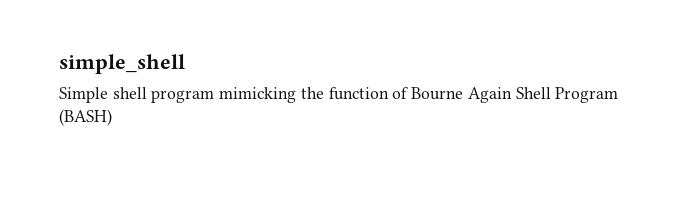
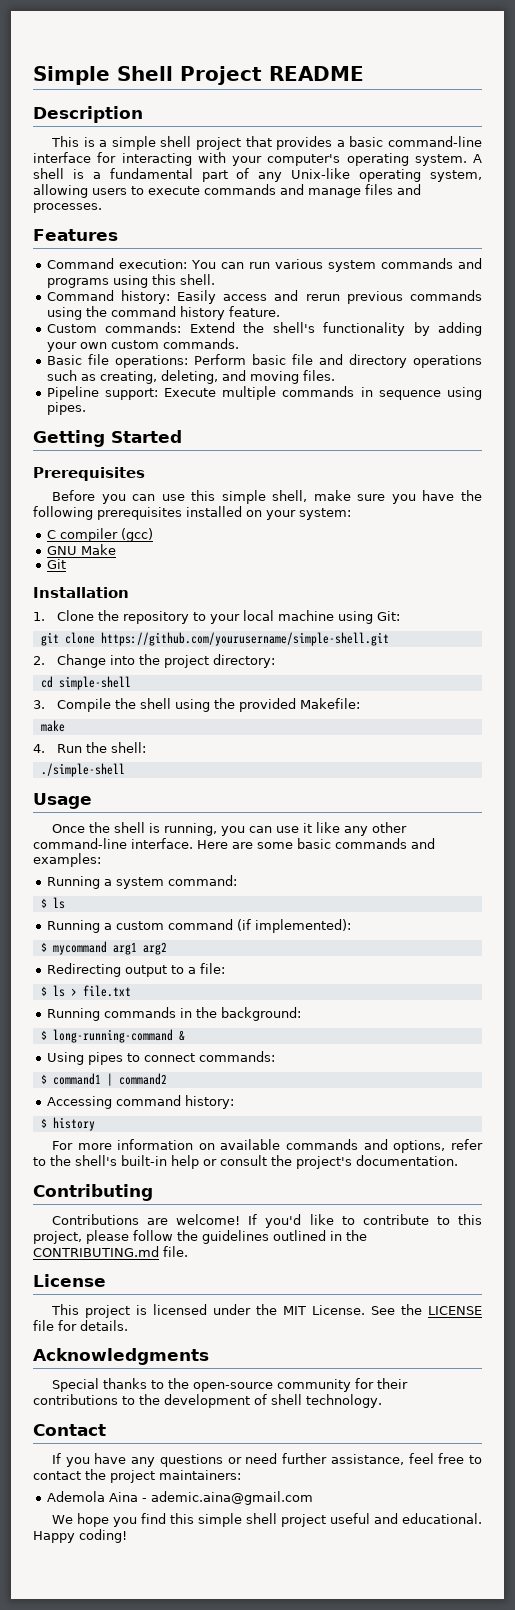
[59,54,185,74] [59,87,619,103] [59,109,112,126] simple_shell // Simple shell program mimicking the function of Bourne Again Shell Program (BASH) -> [33,66,364,85] [33,106,143,123] [50,136,482,150] [33,152,482,166] [33,168,483,182] [33,184,421,198] [33,203,102,213] [33,229,118,241] [46,258,482,272] [46,274,215,288] [46,290,482,304] [46,306,280,320] [46,322,483,336] [46,338,239,352] [46,354,482,368] [46,370,335,384] [46,386,482,400] [46,402,86,415] [33,430,182,447] [33,467,145,481] [51,490,483,504] [33,506,351,520] [46,528,153,542] [46,544,116,555] [46,559,66,569] [33,587,129,598] [33,610,400,624] [40,632,389,646] [33,654,275,668] [40,676,131,690] [33,698,360,712] [40,720,65,732] [33,742,146,753] [40,763,125,777] [33,793,92,809] [51,822,407,836] [33,838,435,849] [33,853,101,867] [46,875,237,889] [40,897,65,909] [46,919,351,933] [40,941,167,955] [46,963,225,977] [40,985,131,997] [46,1007,301,1021] [40,1029,185,1043] [46,1051,275,1065] [40,1073,167,1086] [46,1095,234,1109] [40,1117,95,1131] [51,1139,483,1153] [33,1155,458,1169] [33,1184,153,1201] [51,1214,483,1228] [33,1230,367,1244] [33,1246,188,1257] [33,1274,106,1287] [50,1304,482,1318] [33,1320,128,1331] [33,1348,209,1365] [51,1378,408,1392] [33,1394,382,1408] [33,1424,106,1436] [51,1453,482,1467] [33,1469,241,1483] [46,1491,313,1505] [51,1513,483,1527] [33,1529,127,1543] Simple Shell Project README // Description // This is a simple shell project that provides a basic command-line interface for interacting with your computer's operating system. A shell is a fundamental part of any Unix-like operating system, allowing users to execute commands and manage files and processes. // Features // Command execution: You can run various system commands and programs using this shell. // Command history: Easily access and rerun previous commands using the command history feature. // Custom commands: Extend the shell's functionality by adding your own custom commands. // Basic file operations: Perform basic file and directory operations such as creating, deleting, and moving files. // Pipeline support: Execute multiple commands in sequence using pipes. // Getting Started // Prerequisites // Before you can use this simple shell, make sure you have the following prerequisites installed on your system: // C compiler (gcc) // GNU Make // Git // Installation // 1. Clone the repository to your local machine using Git: // git clone https://github.com/yourusername/simple-shell.git // 2. Change into the project directory: // cd simple-shell // 3. Compile the shell using the provided Makefile: // make // 4. Run the shell: // ./simple-shell // Usage // Once the shell is running, you can use it like any other command-line interface. Here are some basic commands and examples: // Running a system command: // $ ls // Running a custom command (if implemented): // $ mycommand arg1 arg2 // Redirecting output to a file: // $ ls > file.txt // Running commands in the background: // $ long-running-command & // Using pipes to connect commands: // $ command1 | command2 // Accessing command history: // $ history // For more information on available commands and options, refer to the shell's built-in help or consult the project's documentation. // Contributing // Contributions are welcome! If you'd like to contribute to this project, please follow the guidelines outlined in the CONTRIBUTING.md file. // License // This project is licensed under the MIT License. See the LICENSE file for details. // Acknowledgments // Special thanks to the open-source community for their contributions to the development of shell technology. // Contact // If you have any questions or need further assistance, feel free to contact the project maintainers: // Ademola Aina - ademic.aina@gmail.com // We hope you find this simple shell project useful and educational. Happy coding!

